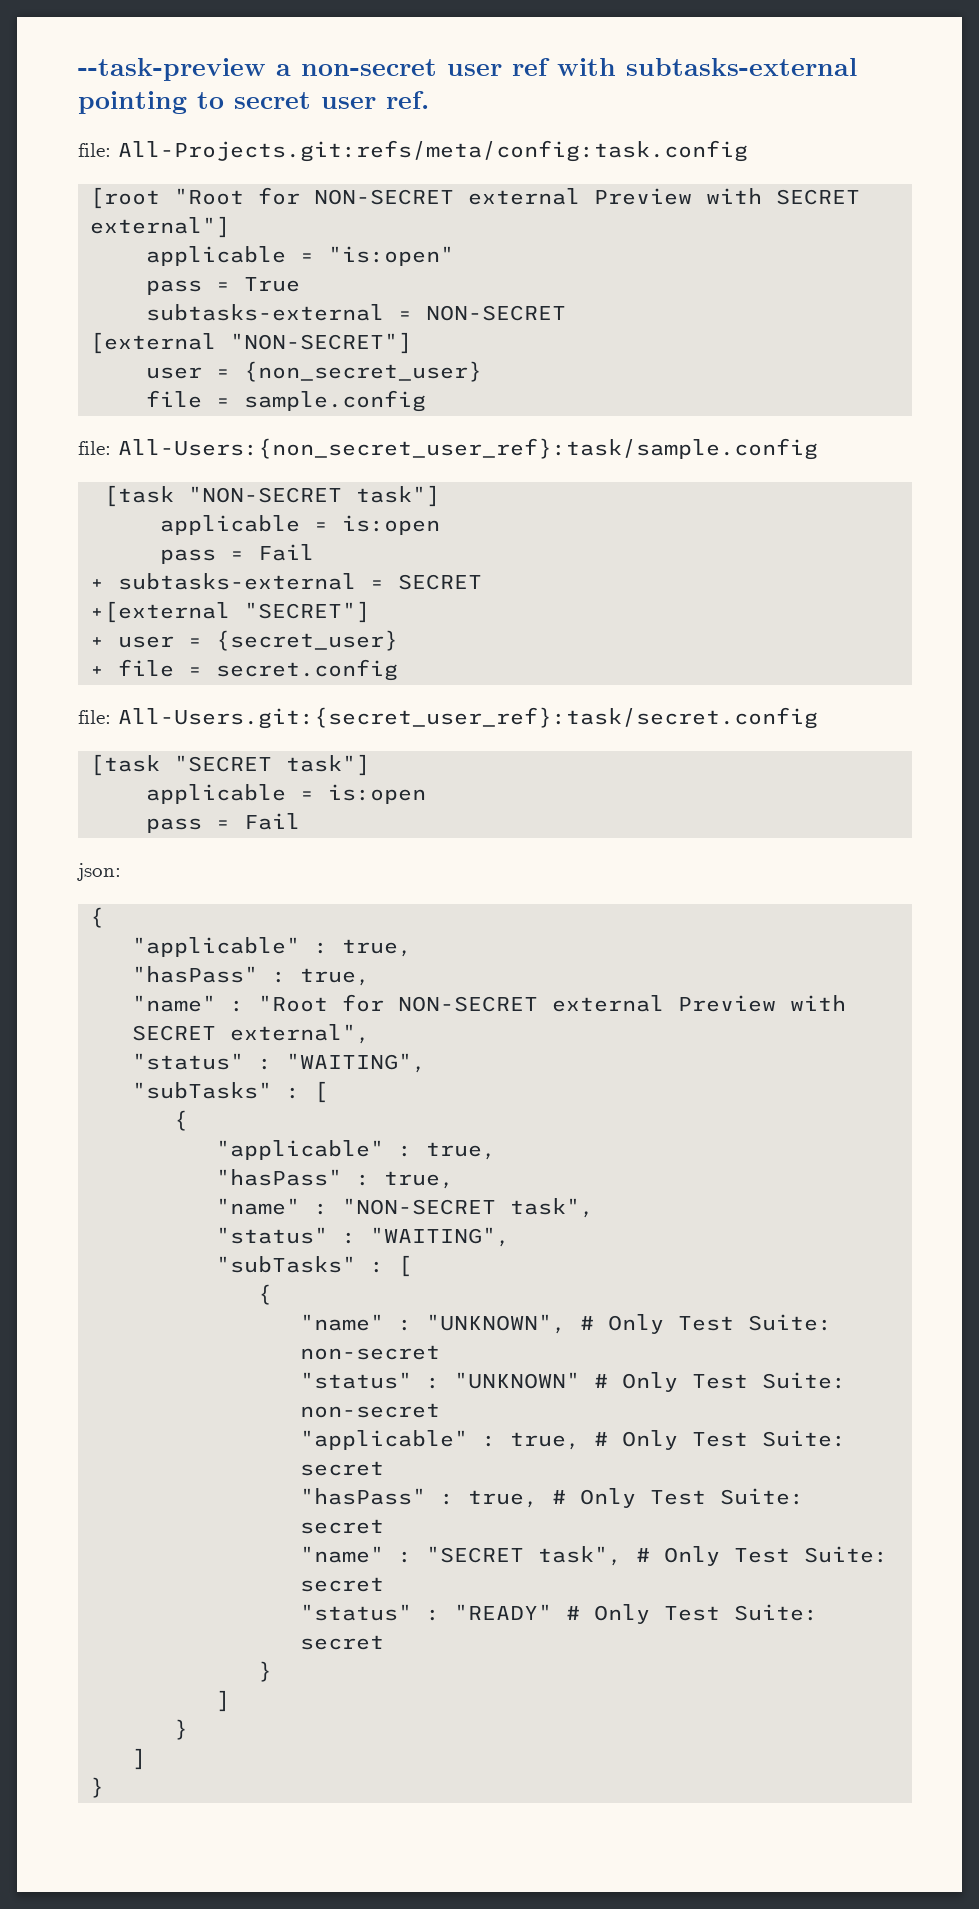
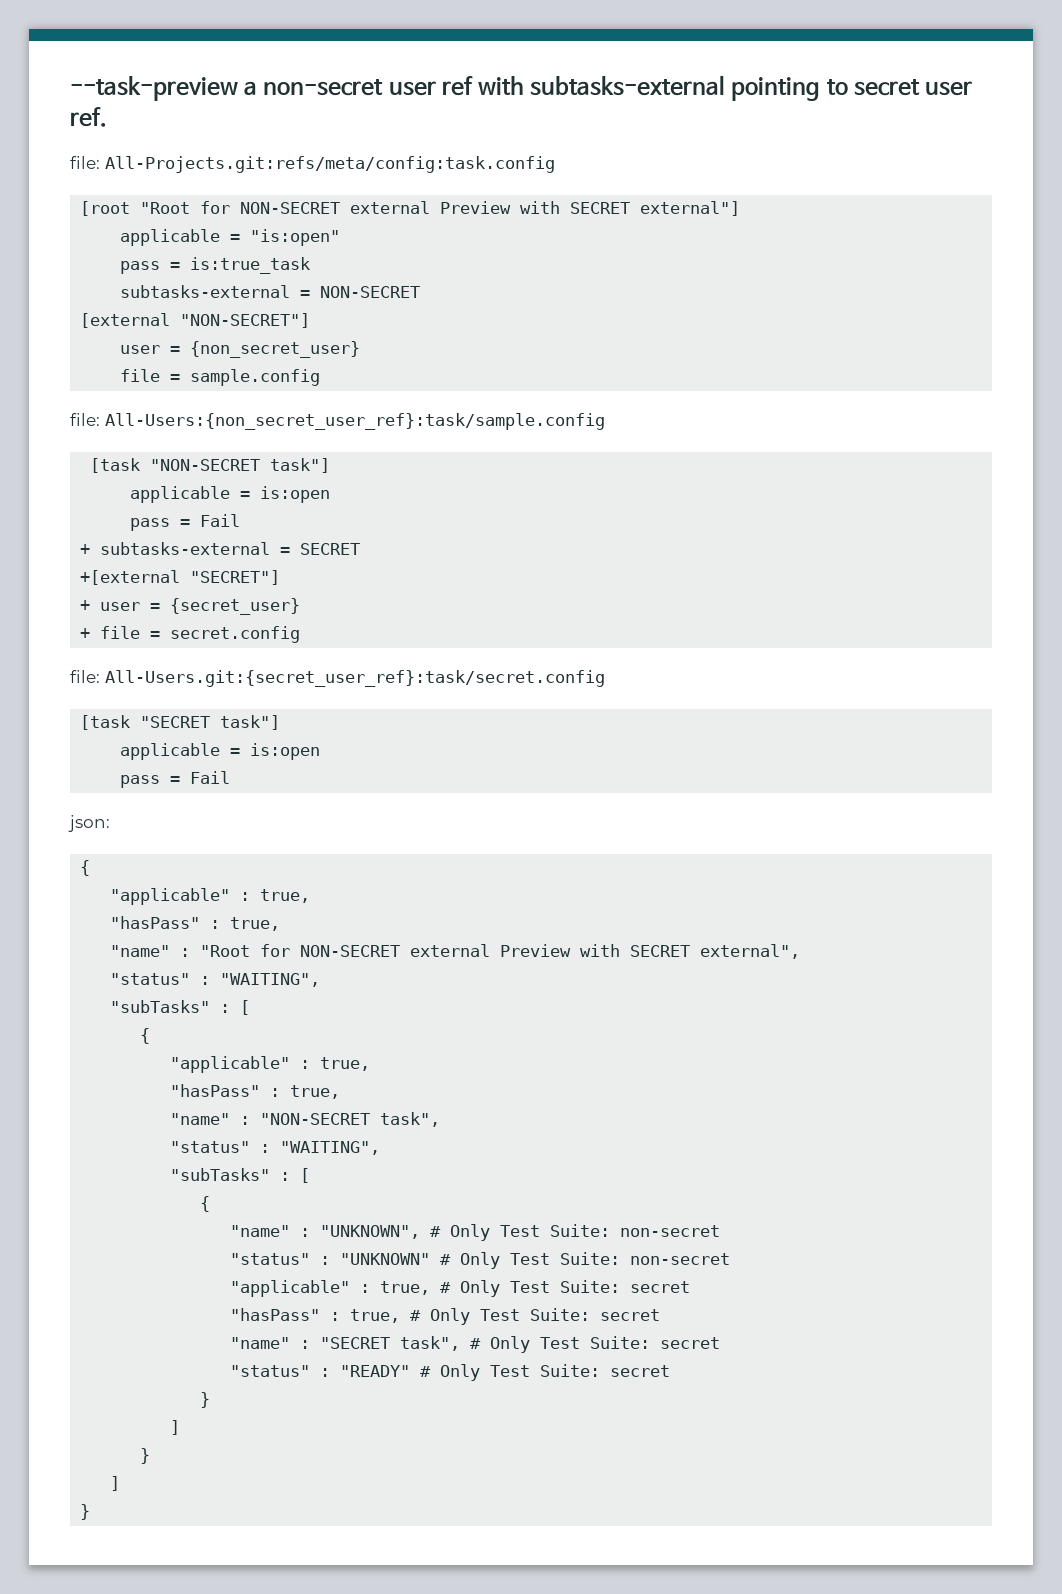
[244,277,301,292] True -> [190,257,311,274] is:true_task

